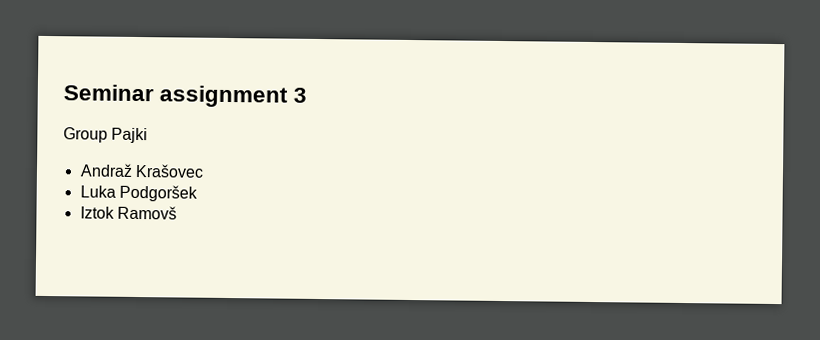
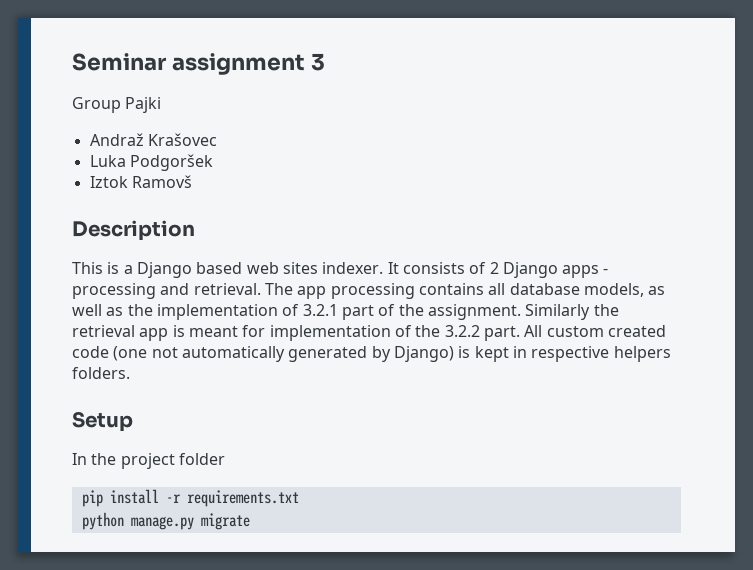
(177, 212) none -> [72,220,195,241] [72,262,609,278] [72,283,666,299] [72,304,619,320] [72,325,666,341] [72,346,671,362] [72,367,130,379] [72,411,133,432] [72,453,225,469] [81,489,299,507] [81,512,250,530] // Description // This is a Django based web sites indexer. It consists of 2 Django apps - processing and retrieval. The app processing contains all database models, as well as the implementation of 3.2.1 part of the assignment. Similarly the retrieval app is meant for implementation of the 3.2.2 part. All custom created code (one not automatically generated by Django) is kept in respective helpers folders. // Setup // In the project folder // pip install -r requirements.txt // python manage.py migrate

